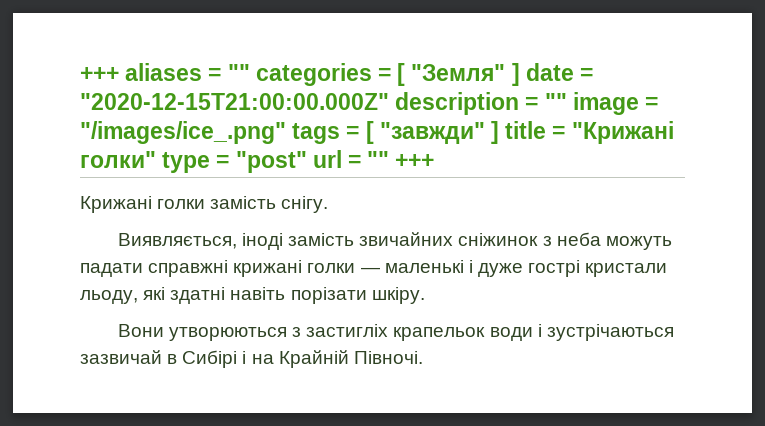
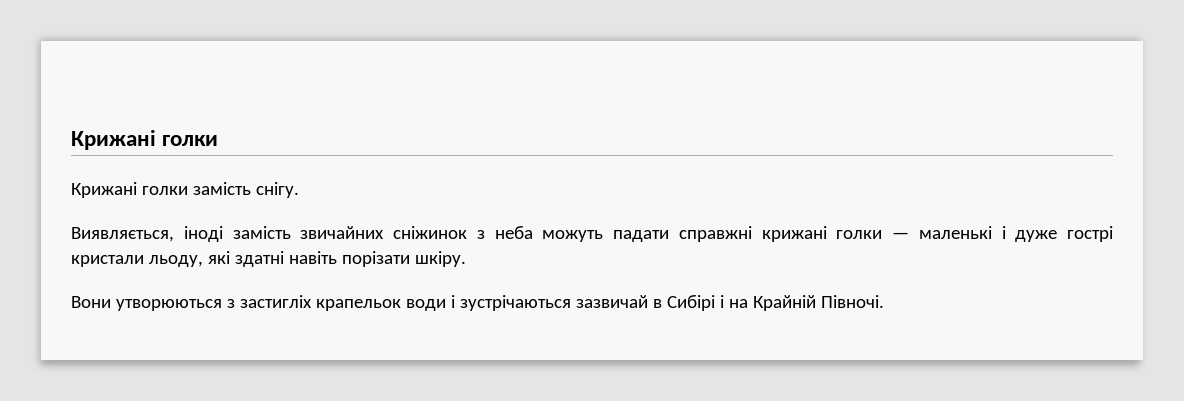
[80,63,594,86] [80,92,659,115] [80,121,674,144] [80,150,435,173] +++ aliases = "" categories = [ "Земля" ] date = "2020-12-15T21:00:00.000Z" description = "" image = "/images/ice_.png" tags = [ "завжди" ] title = "Крижані голки" type = "post" url = "" +++ -> [71,130,219,150] Крижані голки

